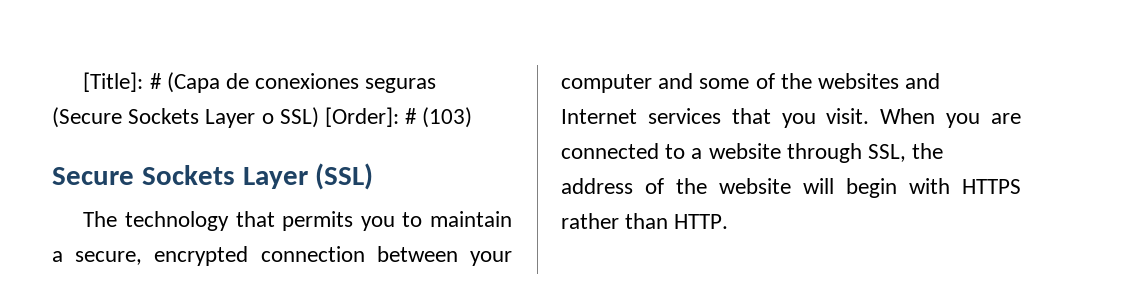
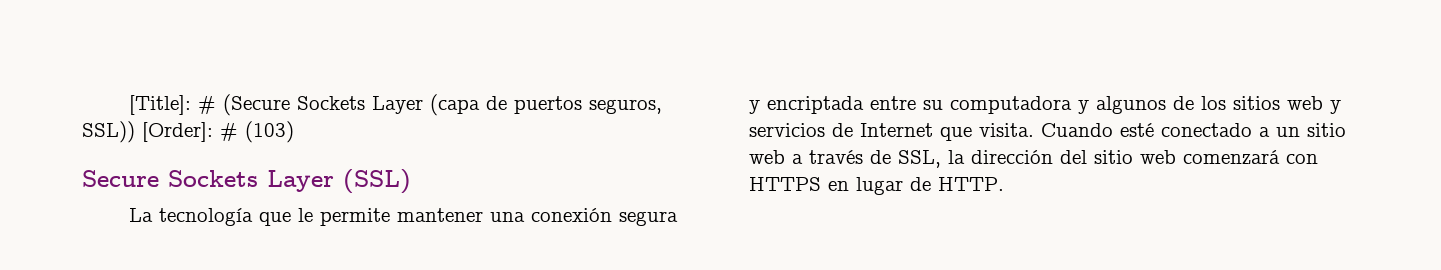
[166,72,437,93] [52,107,319,128] (Capa de conexiones seguras (Secure Sockets Layer o SSL) -> [222,94,662,116] [82,121,135,143] (Secure Sockets Layer (capa de puertos seguros, SSL))
[83,211,512,231] [52,246,512,266] [561,73,941,93] [561,108,1021,128] [561,143,944,163] [561,178,1021,198] [561,213,669,229] The technology that permits you to maintain a secure, encrypted connection between your computer and some of the websites and Internet services that you visit. When you are connected to a website through SSL, the address of the website will begin with HTTPS rather than -> [128,208,678,226] [749,96,1341,114] [749,123,1346,141] [749,150,1318,168] [749,177,931,195] La tecnología que le permite mantener una conexión segura y encriptada entre su computadora y algunos de los sitios web y servicios de Internet que visita. Cuando esté conectado a un sitio web a través de SSL, la dirección del sitio web comenzará con HTTPS en lugar de

